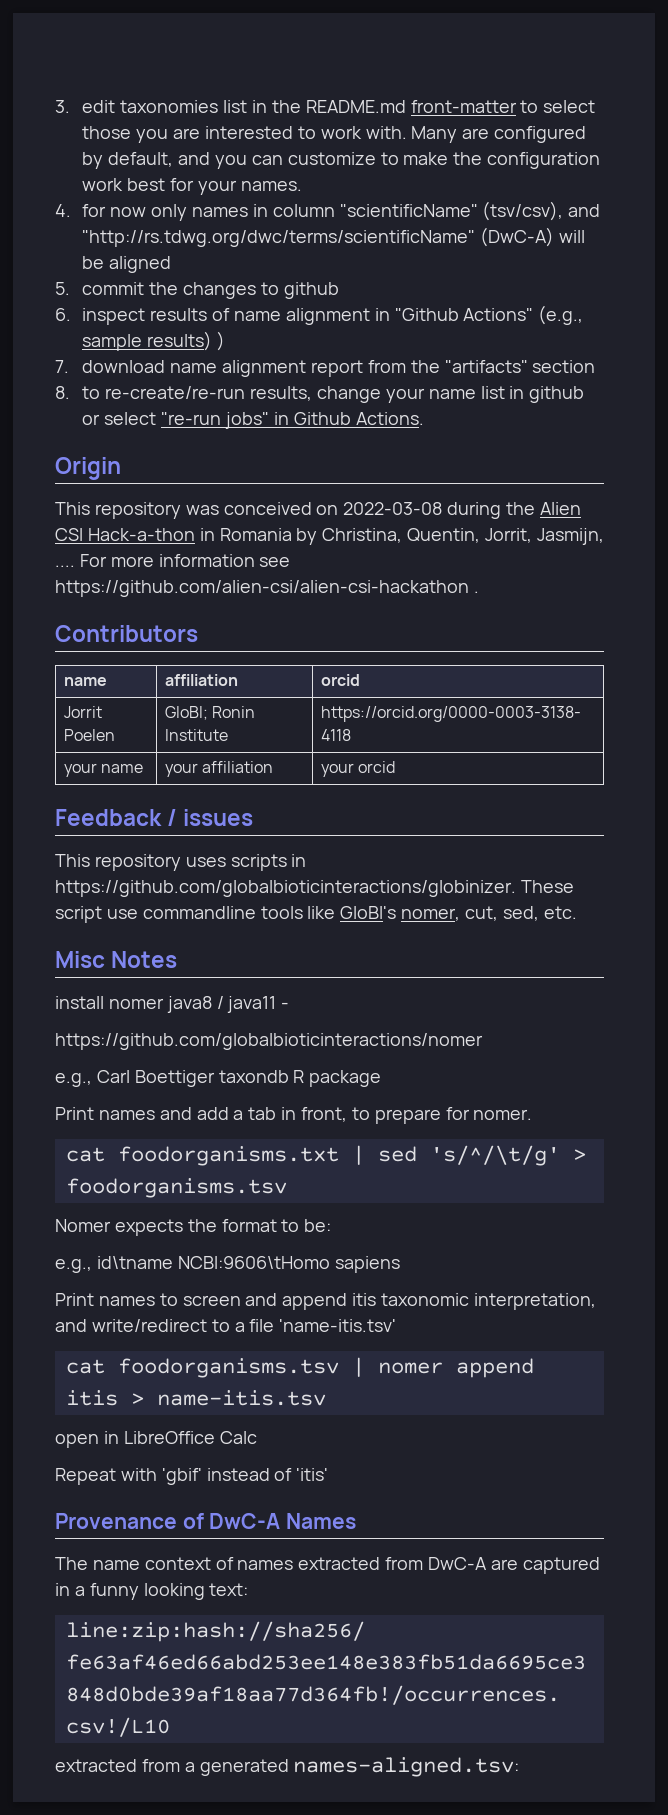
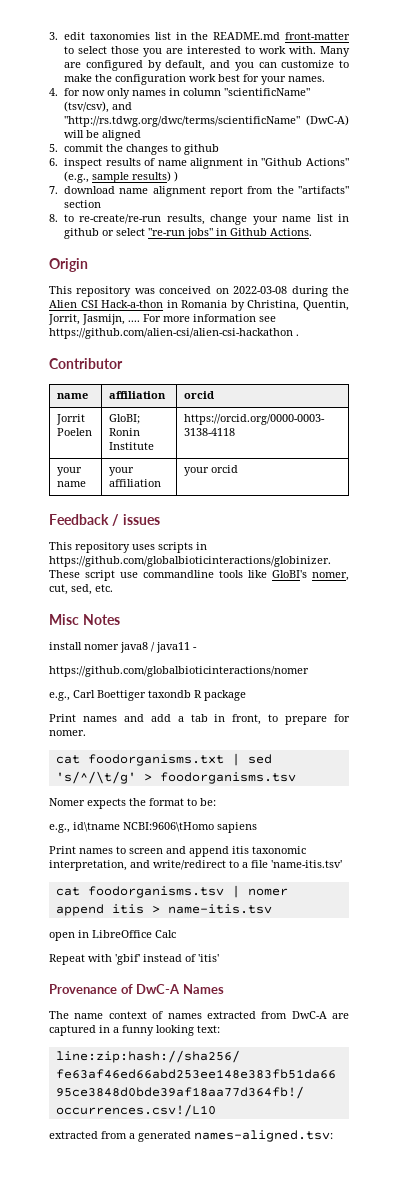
[55,625,198,642] Contributors -> [49,358,123,369] Contributor

